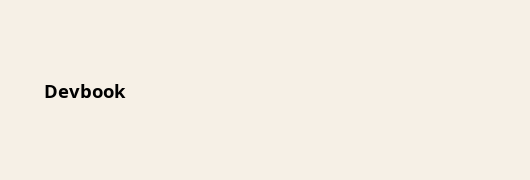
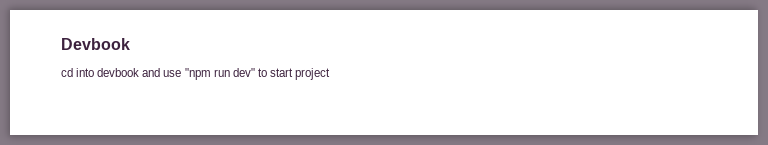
(126, 91) none -> [61,68,331,80] // cd into devbook and use "npm run dev" to start project

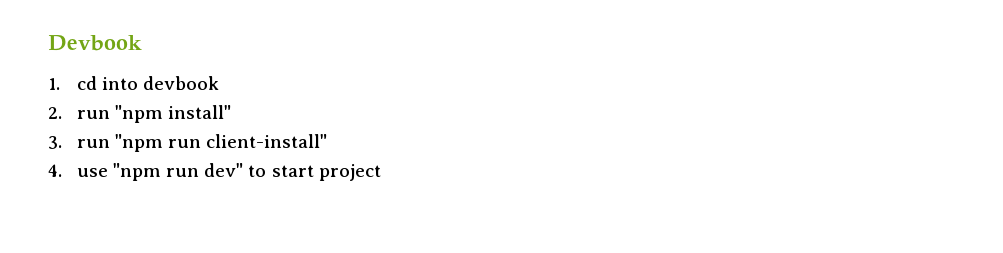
(130, 44) none -> [48,78,60,90] 1.
[142,68,161,77] and -> [48,105,232,123] [48,134,328,152] [48,164,62,177] // 2. run "npm install" // 3. run "npm run client-install" // 4.

